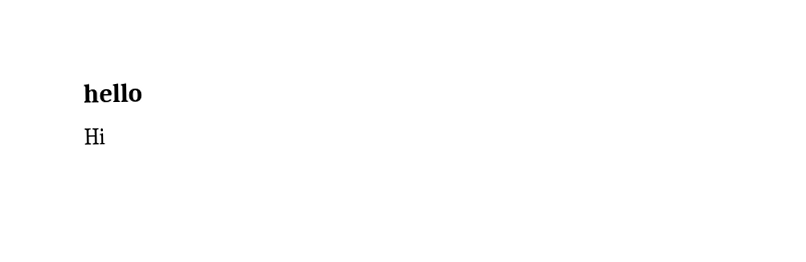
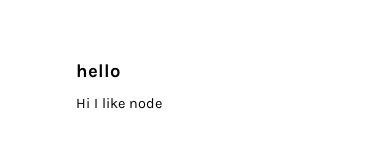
(106, 136) none -> [93,98,162,109] I like node

